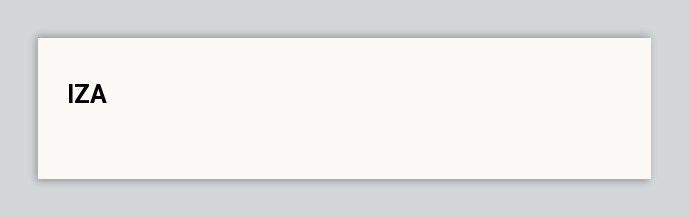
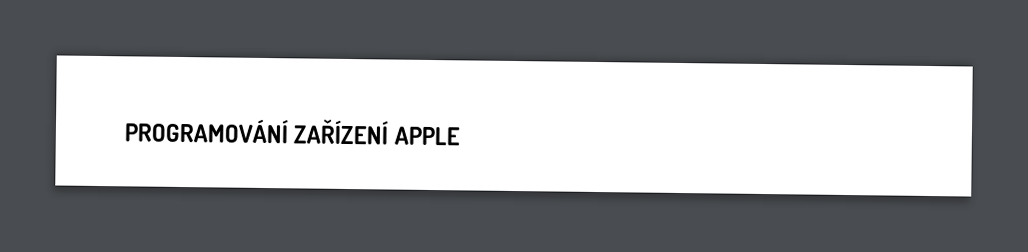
[67,84,107,103] IZA -> [124,118,460,146] PROGRAMOVÁNÍ ZAŘÍZENÍ APPLE

